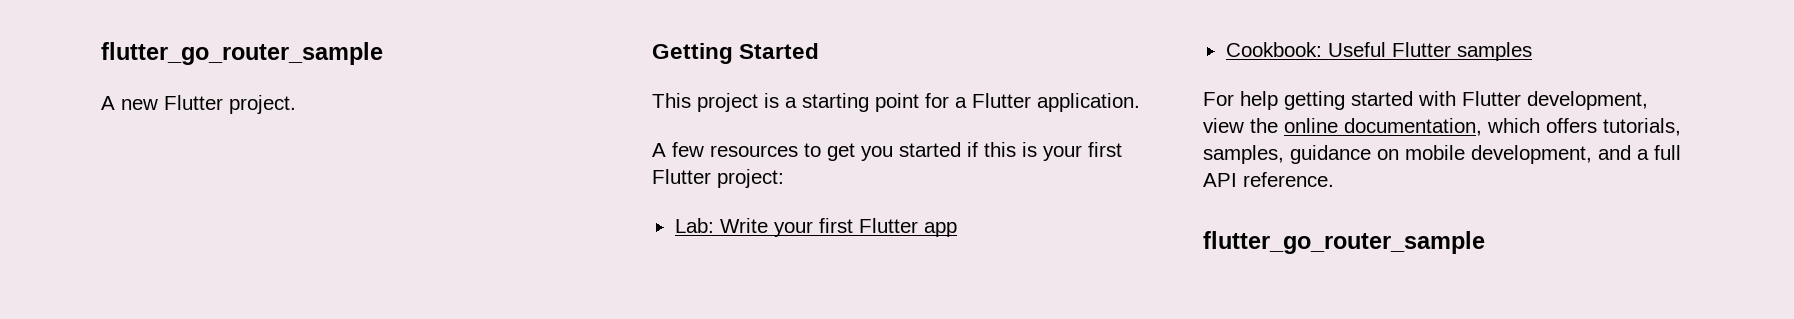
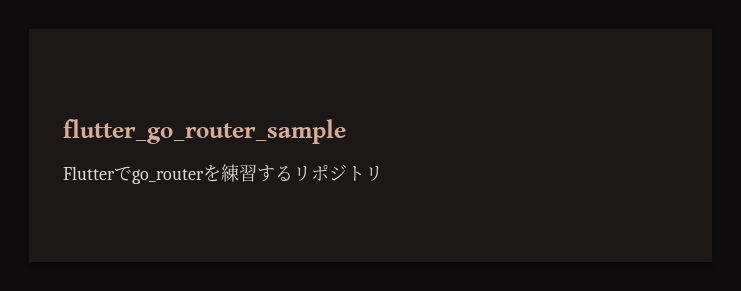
[101,95,296,114] [652,43,820,64] [652,93,1140,112] [652,142,1122,161] [652,169,784,188] [674,218,957,237] [1225,42,1532,61] [1203,91,1648,110] [1203,118,1681,136] [1203,145,1681,164] [1203,172,1334,187] [1203,231,1485,254] A new Flutter project. // Getting Started // This project is a starting point for a Flutter application. // A few resources to get you started if this is your first Flutter project: // Lab: Write your first Flutter app // Cookbook: Useful Flutter samples // For help getting started with Flutter development, view the online documentation, which offers tutorials, samples, guidance on mobile development, and a full API reference. // flutter_go_router_sample -> [63,164,383,184] Flutterでgo_routerを練習するリポジトリ

